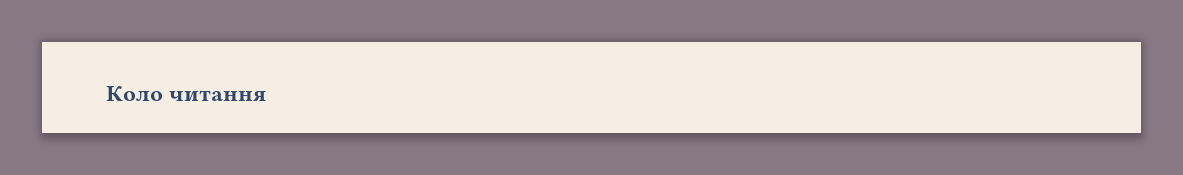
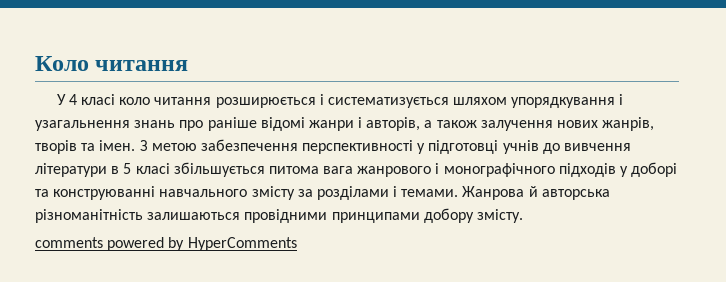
(267, 95) none -> [56,94,624,108] [35,117,655,131] [35,139,632,154] [35,162,678,177] [35,186,610,200] [35,208,523,223] [35,237,297,251] // У 4 класі коло читання розширюється і систематизується шляхом упорядкування і узагальнення знань про раніше відомі жанри і авторів, а також залучення нових жанрів, творів та імен. З метою забезпечення перспективності у підготовці учнів до вивчення літератури в 5 класі збільшується питома вага жанрового і монографічного підходів у доборі та конструюванні навчального змісту за розділами і темами. Жанрова й авторська різноманітність залишаються провідними принципами добору змісту. // comments powered by HyperComments

